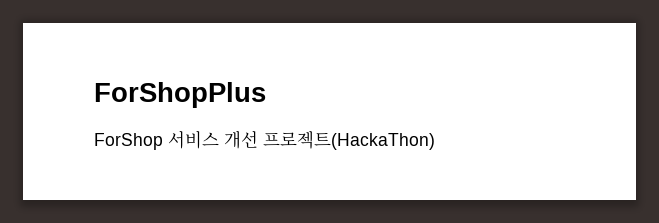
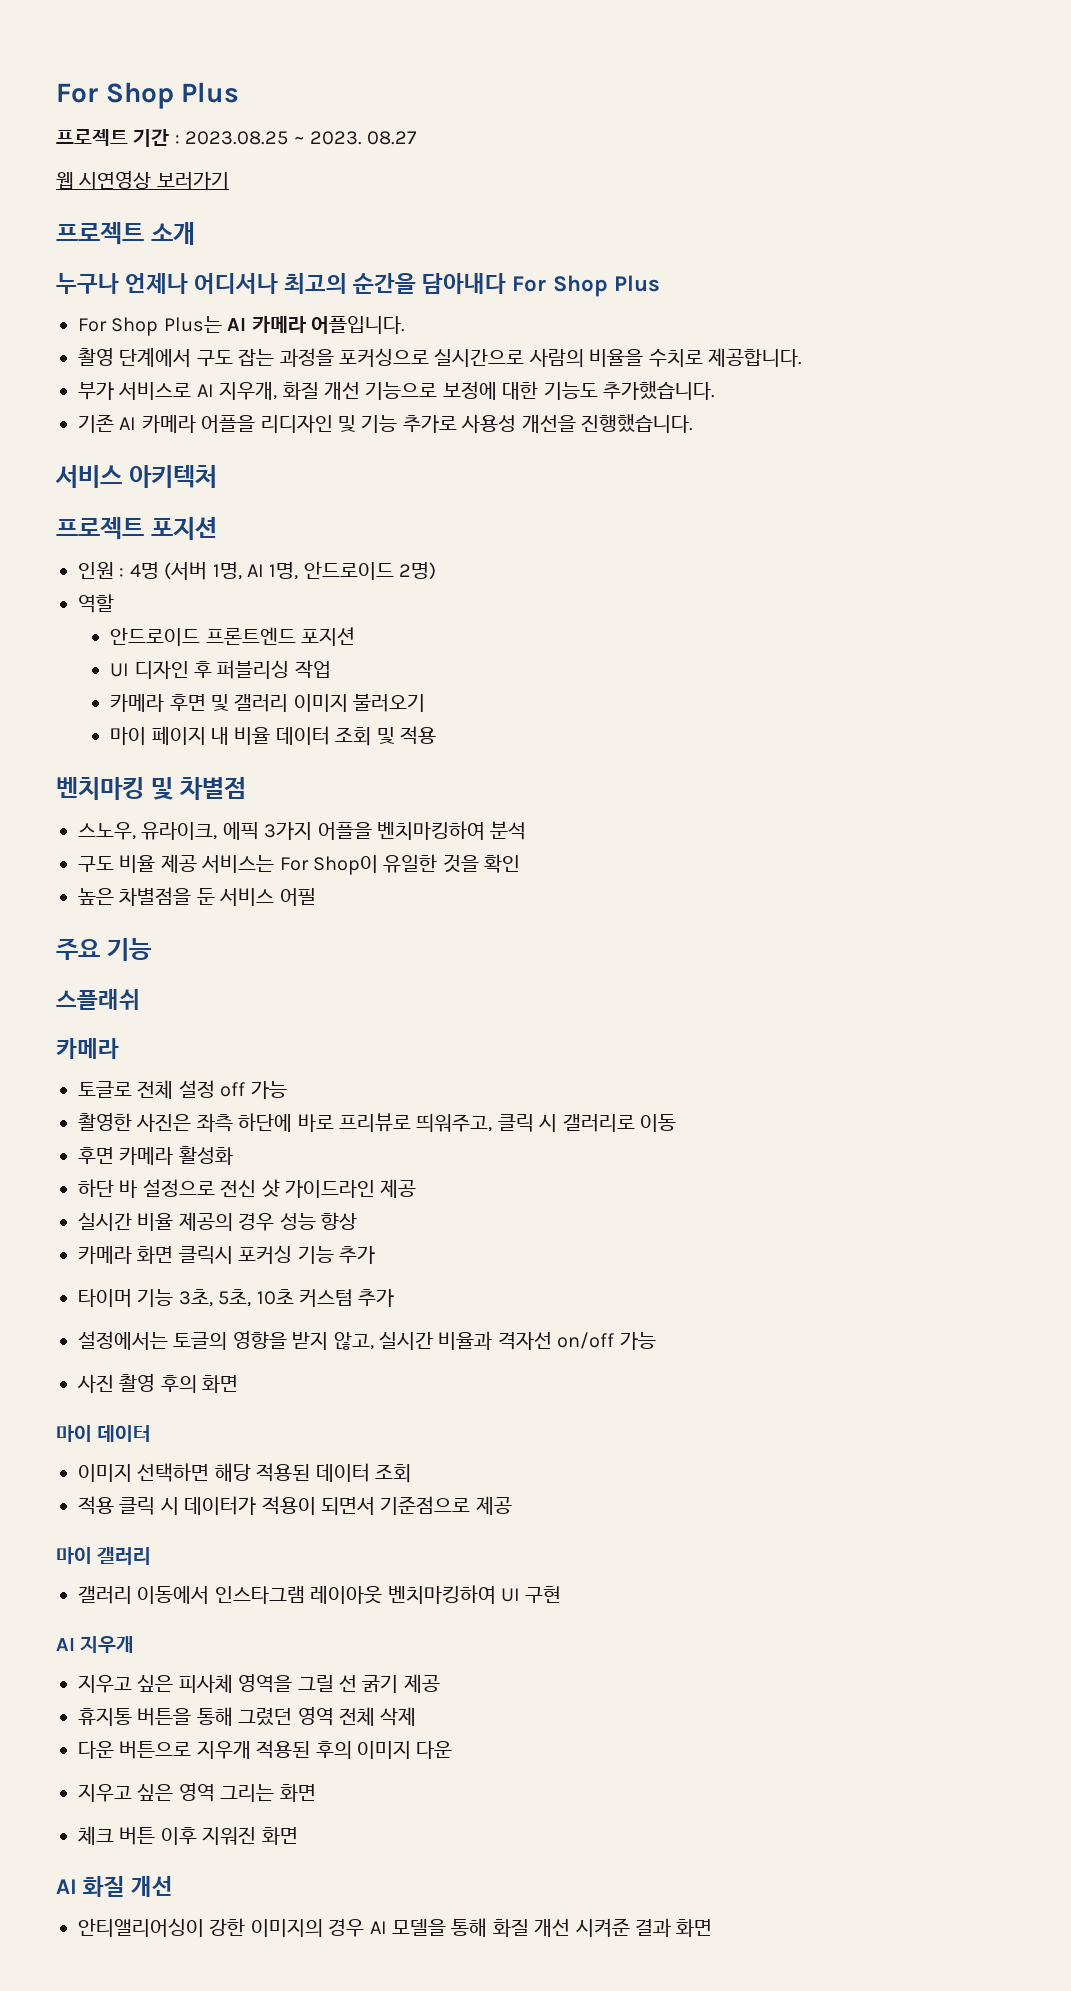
[94,82,266,108] [94,130,435,150] ForShopPlus // ForShop 서비스 개선 프로젝트(HackaThon) -> [56,82,240,109] [56,129,418,147] [56,170,229,190] [56,222,195,245] [56,273,660,297] [78,316,405,336] [78,347,802,367] [78,381,715,400] [78,414,693,433] [55,465,217,488] [56,517,217,540] [78,561,437,580] [78,594,114,613] [110,627,355,646] [110,660,331,679] [110,693,426,712] [110,726,436,746] [56,777,246,800] [78,821,527,840] [78,854,521,875] [78,887,316,906] [56,938,152,961] [56,989,140,1010] [56,1038,119,1059] [78,1080,287,1099] [78,1112,676,1132] [78,1146,233,1165] [78,1179,417,1198] [78,1212,357,1231] [78,1245,375,1264] [78,1289,395,1307] [78,1330,656,1350] [77,1373,239,1393] [56,1425,152,1442] [78,1463,411,1483] [78,1496,512,1515] [56,1547,152,1565] [78,1585,562,1604] [56,1636,135,1653] [78,1673,440,1693] [78,1706,417,1726] [78,1740,453,1759] [78,1782,316,1802] [78,1826,298,1845] [56,1876,174,1897] [78,1918,713,1937] For Shop Plus // 프로젝트 기간 : 2023.08.25 ~ 2023. 08.27 // 웹 시연영상 보러가기 // 프로젝트 소개 // 누구나 언제나 어디서나 최고의 순간을 담아내다 For Shop Plus // For Shop Plus는 AI 카메라 어플입니다. // 촬영 단계에서 구도 잡는 과정을 포커싱으로 실시간으로 사람의 비율을 수치로 제공합니다. // 부가 서비스로 AI 지우개, 화질 개선 기능으로 보정에 대한 기능도 추가했습니다. // 기존 AI 카메라 어플을 리디자인 및 기능 추가로 사용성 개선을 진행했습니다. // 서비스 아키텍처 // 프로젝트 포지션 // 인원 : 4명 (서버 1명, AI 1명, 안드로이드 2명) // 역할 // 안드로이드 프론트엔드 포지션 // UI 디자인 후 퍼블리싱 작업 // 카메라 후면 및 갤러리 이미지 불러오기 // 마이 페이지 내 비율 데이터 조회 및 적용 // 벤치마킹 및 차별점 // 스노우, 유라이크, 에픽 3가지 어플을 벤치마킹하여 분석 // 구도 비율 제공 서비스는 For Shop이 유일한 것을 확인 // 높은 차별점을 둔 서비스 어필 // 주요 기능 // 스플래쉬 // 카메라 // 토글로 전체 설정 off 가능 // 촬영한 사진은 좌측 하단에 바로 프리뷰로 띄워주고, 클릭 시 갤러리로 이동 // 후면 카메라 활성화 // 하단 바 설정으로 전신 샷 가이드라인 제공 // 실시간 비율 제공의 경우 성능 향상 // 카메라 화면 클릭시 포커싱 기능 추가 // 타이머 기능 3초, 5초, 10초 커스텀 추가 // 설정에서는 토글의 영향을 받지 않고, 실시간 비율과 격자선 on/off 가능 // 사진 촬영 후의 화면 // 마이 데이터 // 이미지 선택하면 해당 적용된 데이터 조회 // 적용 클릭 시 데이터가 적용이 되면서 기준점으로 제공 // 마이 갤러리 // 갤러리 이동에서 인스타그램 레이아웃 벤치마킹하여 UI 구현 // AI 지우개 // 지우고 싶은 피사체 영역을 그릴 선 굵기 제공 // 휴지통 버튼을 통해 그렸던 영역 전체 삭제 // 다운 버튼으로 지우개 적용된 후의 이미지 다운 // 지우고 싶은 영역 그리는 화면 // 체크 버튼 이후 지워진 화면 // AI 화질 개선 // 안티앨리어싱이 강한 이미지의 경우 AI 모델을 통해 화질 개선 시켜준 결과 화면

